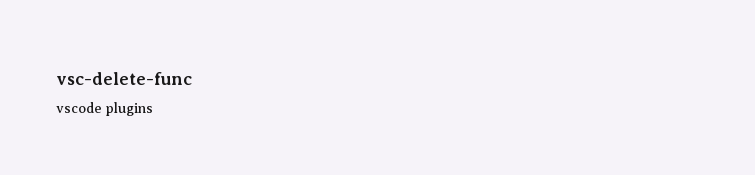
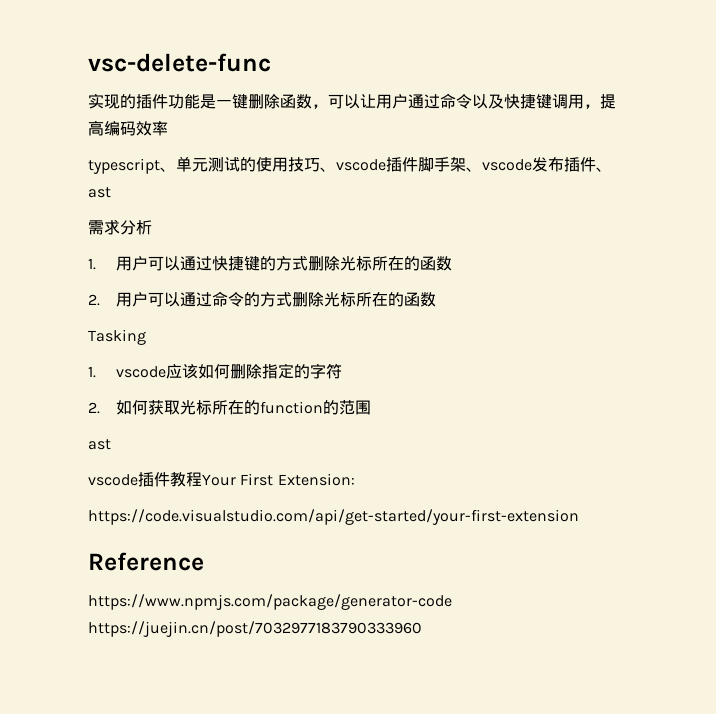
[56,102,153,116] vscode plugins -> [88,93,616,109] [88,120,168,136] [88,156,612,174] [88,187,111,198] [88,219,152,235] [88,256,452,271] [88,291,436,307] [88,329,146,345] [88,363,342,379] [88,400,371,415] [88,439,111,450] [88,472,355,487] [88,509,579,525] [88,552,204,571] [88,594,452,610] [88,621,422,637] 实现的插件功能是一键删除函数，可以让用户通过命令以及快捷键调用，提高编码效率 // typescript、单元测试的使用技巧、vscode插件脚手架、vscode发布插件、ast // 需求分析 // 1.用户可以通过快捷键的方式删除光标所在的函数 // 2.用户可以通过命令的方式删除光标所在的函数 // Tasking // 1. vscode应该如何删除指定的字符 // 2.如何获取光标所在的function的范围 // ast // vscode插件教程Your First Extension: // https://code.visualstudio.com/api/get-started/your-first-extension // Reference // https://www.npmjs.com/package/generator-code https://juejin.cn/post/7032977183790333960

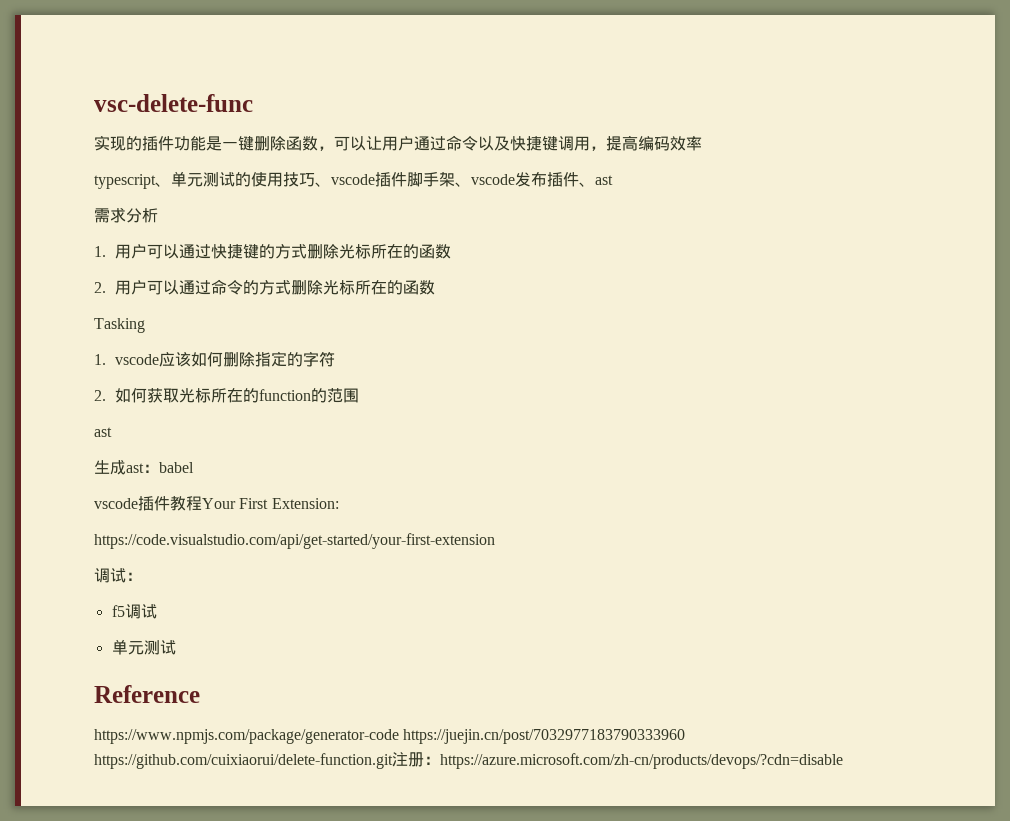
(111, 444) none -> [94,460,194,475] // 生成ast：babel
(579, 517) none -> [94,568,142,583] [111,604,157,619] [111,639,176,655] // 调试： // f5调试 // 单元测试
(422, 629) none -> [94,752,843,769] https://github.com/cuixiaorui/delete-function.git注册：https://azure.microsoft.com/zh-cn/products/devops/?cdn=disable

